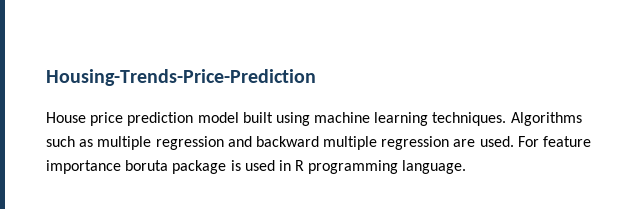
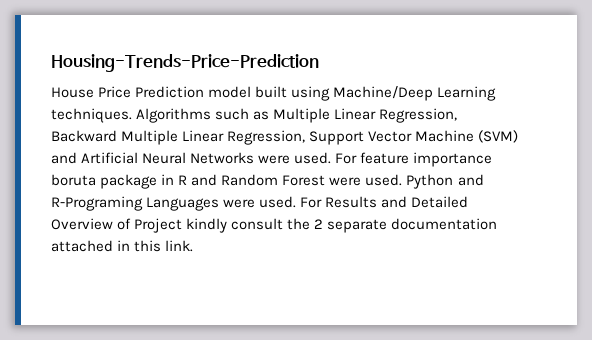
[90,112,194,126] price prediction -> [98,86,205,98] Price Prediction
[314,112,429,126] machine learning -> [333,86,497,101] Machine/Deep Learning
[97,136,476,150] multiple regression and backward multiple regression are -> [273,108,458,123] [51,130,519,145] [51,152,291,164] Multiple Linear Regression, Backward Multiple Linear Regression, Support Vector Machine (SVM) and Artificial Neural Networks were
[230,160,467,174] is used in R programming language. -> [161,174,484,189] [51,196,469,211] [51,218,498,233] [51,240,194,252] in R and Random Forest were used. Python and R-Programing Languages were used. For Results and Detailed Overview of Project kindly consult the 2 separate documentation attached in this link.

